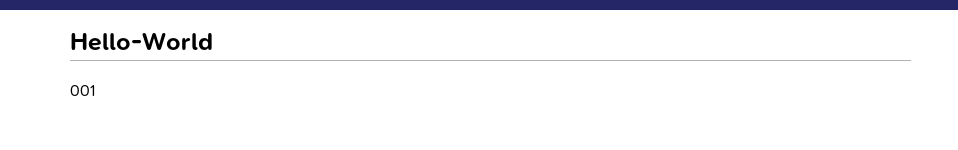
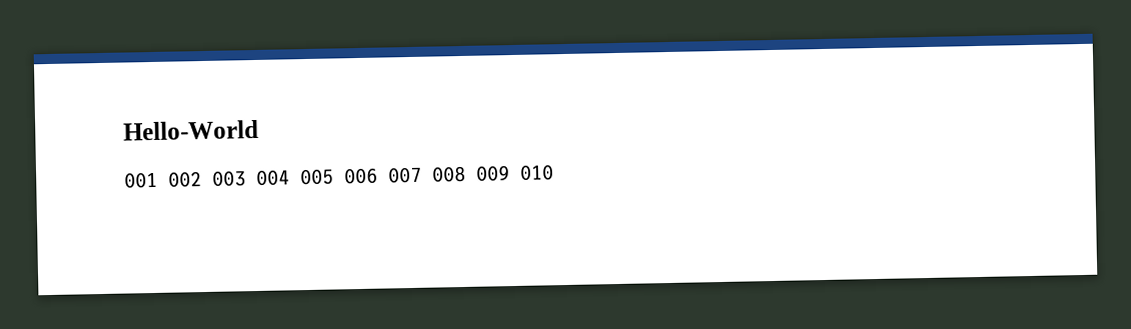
(95, 90) none -> [168,164,554,188] 002 003 004 005 006 007 008 009 010

